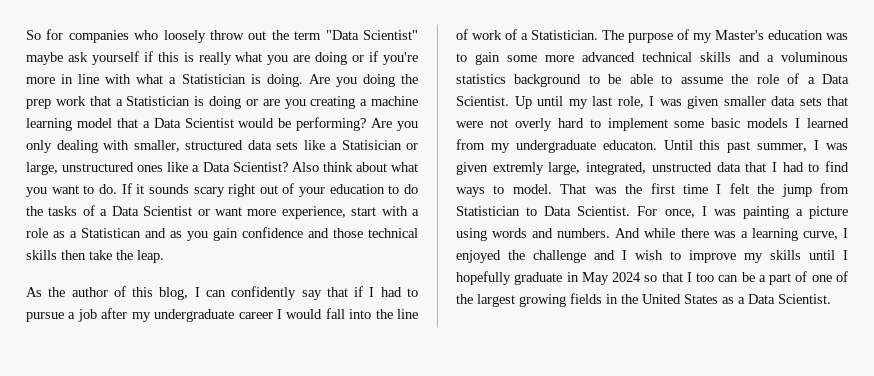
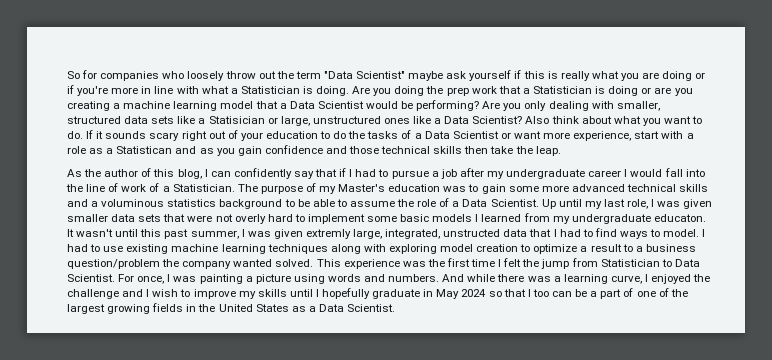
[663,140,693,150] Until -> [67,229,139,237] It wasn't until
[560,184,587,194] That -> [702,229,706,237] [67,244,696,254] [67,259,400,269] I had to use existing machine learning techniques along with exploring model creation to optimize a result to a business question/problem the company wanted solved. This experience

